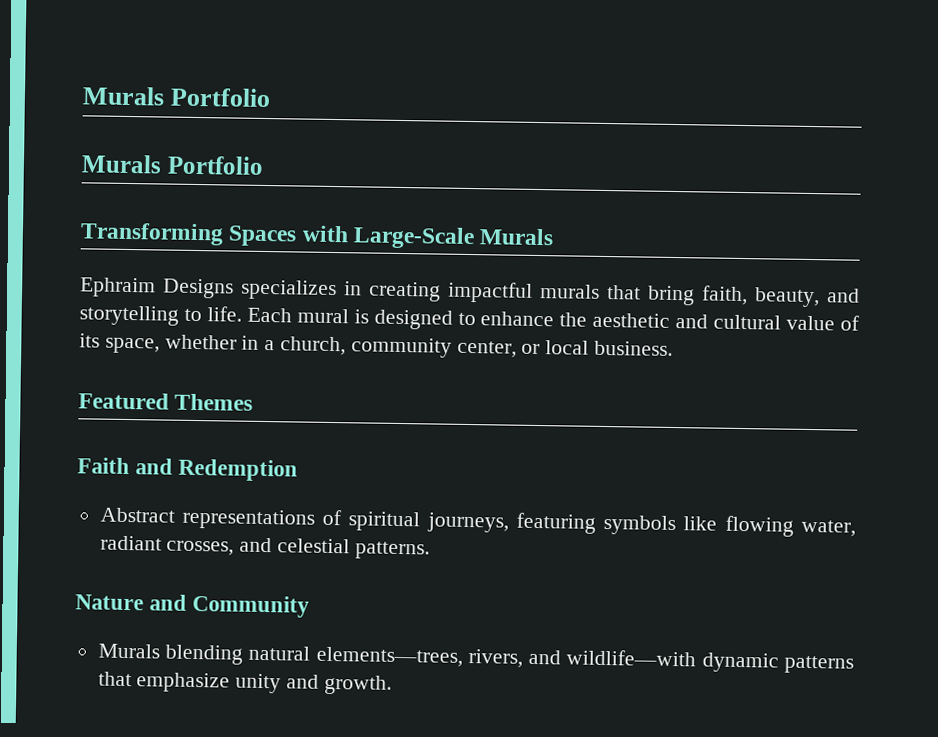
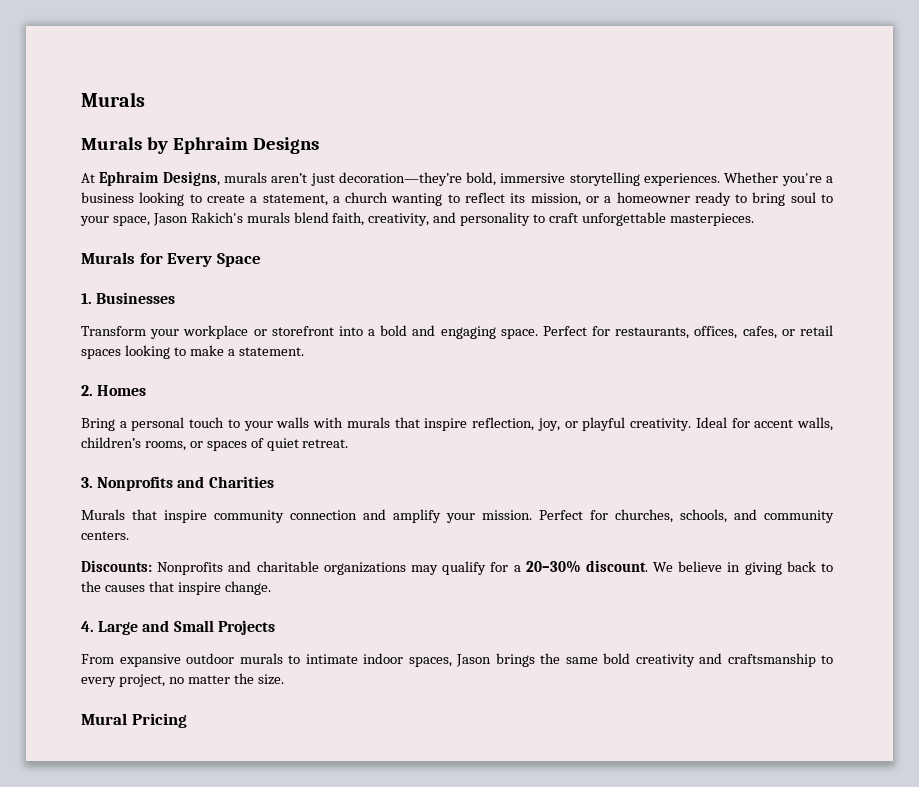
[82,86,272,108] [81,154,264,175] [80,222,555,250] [80,277,860,308] [79,305,861,331] [79,333,674,358] [78,392,254,411] [77,457,299,482] [99,507,856,537] [99,535,430,560] [75,594,311,618] [97,643,854,674] [97,671,392,695] Murals Portfolio // Murals Portfolio // Transforming Spaces with Large-Scale Murals // Ephraim Designs specializes in creating impactful murals that bring faith, beauty, and storytelling to life. Each mural is designed to enhance the aesthetic and cultural value of its space, whether in a church, community center, or local business. // Featured Themes // Faith and Redemption // Abstract representations of spiritual journeys, featuring symbols like flowing water, radiant crosses, and celestial patterns. // Nature and Community // Murals blending natural elements—trees, rivers, and wildlife—with dynamic patterns that emphasize unity and growth. -> [81,92,145,107] [81,137,319,154] [81,171,833,186] [81,192,833,206] [80,212,754,226] [81,252,261,267] [81,292,176,304] [81,325,833,339] [81,345,304,359] [81,385,147,396] [81,417,833,431] [81,437,349,451] [81,476,274,491] [81,509,834,523] [81,531,129,540] [81,560,833,575] [81,581,271,595] [81,620,275,635] [81,653,833,667] [81,673,284,687] [81,713,187,728] Murals // Murals by Ephraim Designs // At Ephraim Designs, murals aren’t just decoration—they’re bold, immersive storytelling experiences. Whether you're a business looking to create a statement, a church wanting to reflect its mission, or a homeowner ready to bring soul to your space, Jason Rakich's murals blend faith, creativity, and personality to craft unforgettable masterpieces. // Murals for Every Space // 1. Businesses // Transform your workplace or storefront into a bold and engaging space. Perfect for restaurants, offices, cafes, or retail spaces looking to make a statement. // 2. Homes // Bring a personal touch to your walls with murals that inspire reflection, joy, or playful creativity. Ideal for accent walls, children’s rooms, or spaces of quiet retreat. // 3. Nonprofits and Charities // Murals that inspire community connection and amplify your mission. Perfect for churches, schools, and community centers. // Discounts: Nonprofits and charitable organizations may qualify for a 20–30% discount. We believe in giving back to the causes that inspire change. // 4. Large and Small Projects // From expansive outdoor murals to intimate indoor spaces, Jason brings the same bold creativity and craftsmanship to every project, no matter the size. // Mural Pricing

